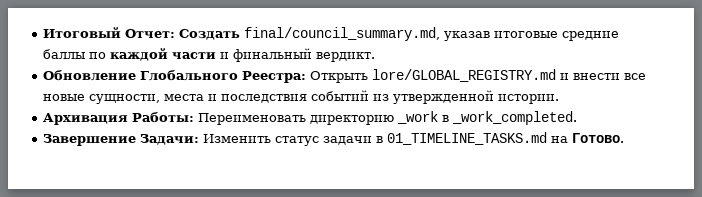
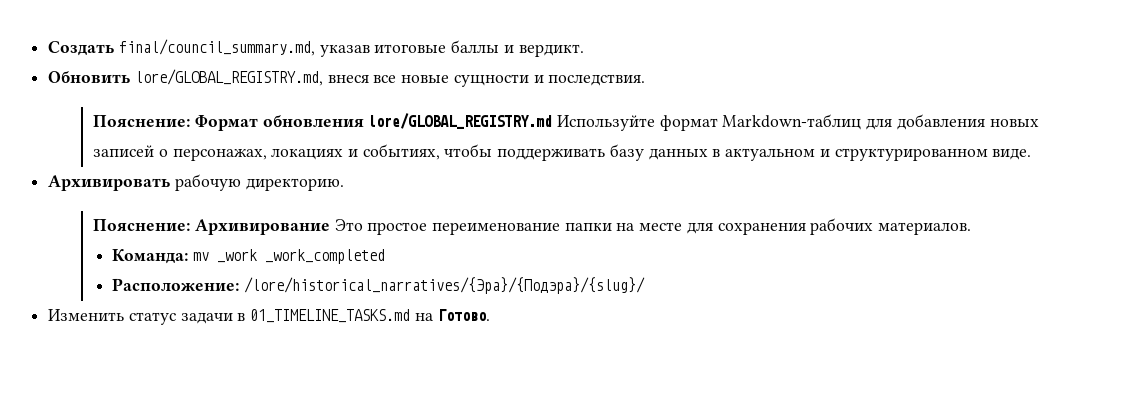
[42,27,175,38] Итоговый Отчет: -> (48, 48) none
[561,31,619,41] [42,48,375,62] [42,69,646,83] [42,90,559,104] [42,111,577,125] [42,134,199,146] средние баллы по каждой части и финальный вердикт. // Обновление Глобального Реестра: Открыть lore/GLOBAL_REGISTRY.md и внести все новые сущности, места и последствия событий из утвержденной истории. // Архивация Работы: Переименовать директорию _work в _work_completed. // Завершение Задачи: -> [451,40,584,57] [48,69,646,87] [93,113,1039,131] [93,144,1032,161] [48,174,344,191] [93,218,972,235] [112,249,386,264] [112,277,646,294] баллы и вердикт. // Обновить lore/GLOBAL_REGISTRY.md, внеся все новые сущности и последствия. // Пояснение: Формат обновления lore/GLOBAL_REGISTRY.md Используйте формат Markdown-таблиц для добавления новых записей о персонажах, локациях и событиях, чтобы поддерживать базу данных в актуальном и структурированном виде. // Архивировать рабочую директорию. // Пояснение: Архивирование Это простое переименование папки на месте для сохранения рабочих материалов. // Команда: mv _work _work_completed // Расположение: /lore/historical_narratives/{Эра}/{Подэра}/{slug}/ //

